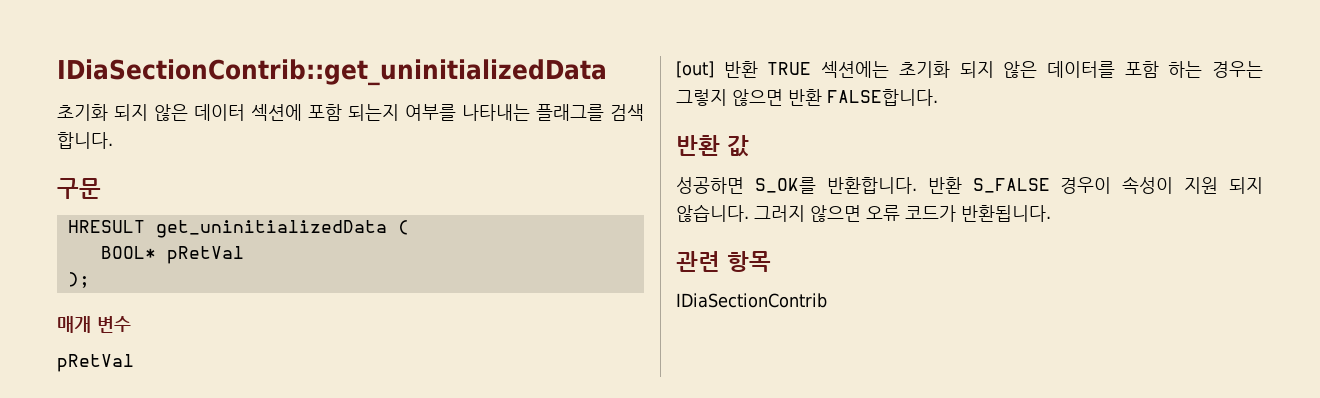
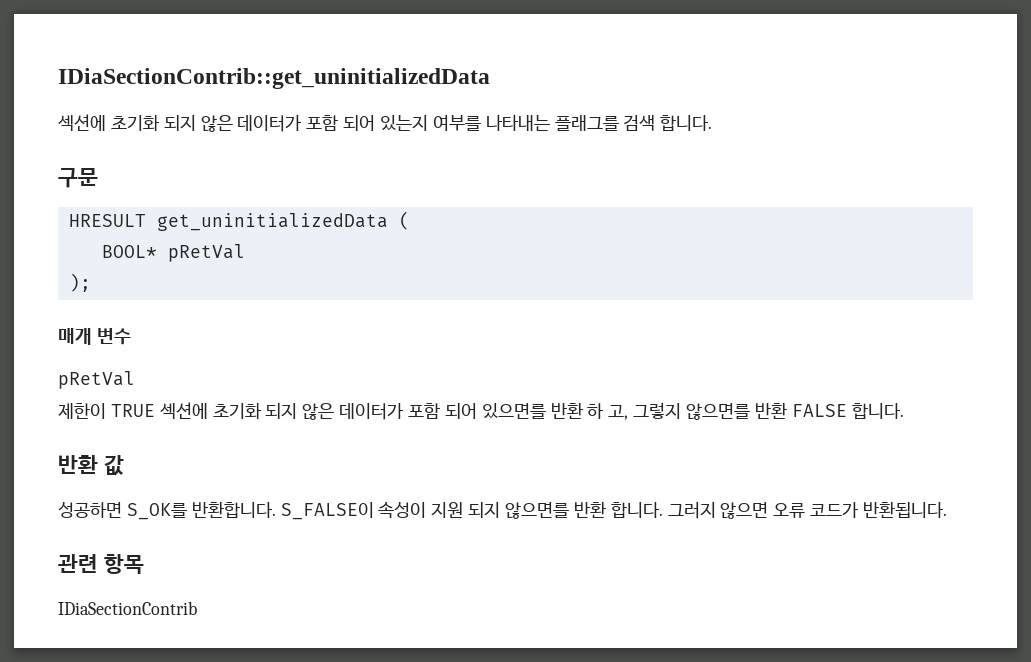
[57,104,399,121] 초기화 되지 않은 데이터 섹션에 포함 되는지 -> [58,114,429,132] 섹션에 초기화 되지 않은 데이터가 포함 되어 있는지
[676,61,1263,78] [676,89,938,106] [out] 반환 TRUE 섹션에는 초기화 되지 않은 데이터를 포함 하는 경우는 그렇지 않으면 반환 FALSE합니다. -> [58,402,904,420] 제한이 TRUE 섹션에 초기화 되지 않은 데이터가 포함 되어 있으면를 반환 하 고, 그렇지 않으면를 반환 FALSE 합니다.
[927,176,1263,194] [676,204,749,222] 반환 S_FALSE 경우이 속성이 지원 되지 않습니다. -> [280,501,663,520] S_FALSE이 속성이 지원 되지 않으면를 반환 합니다.

